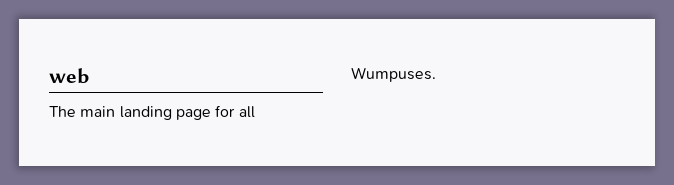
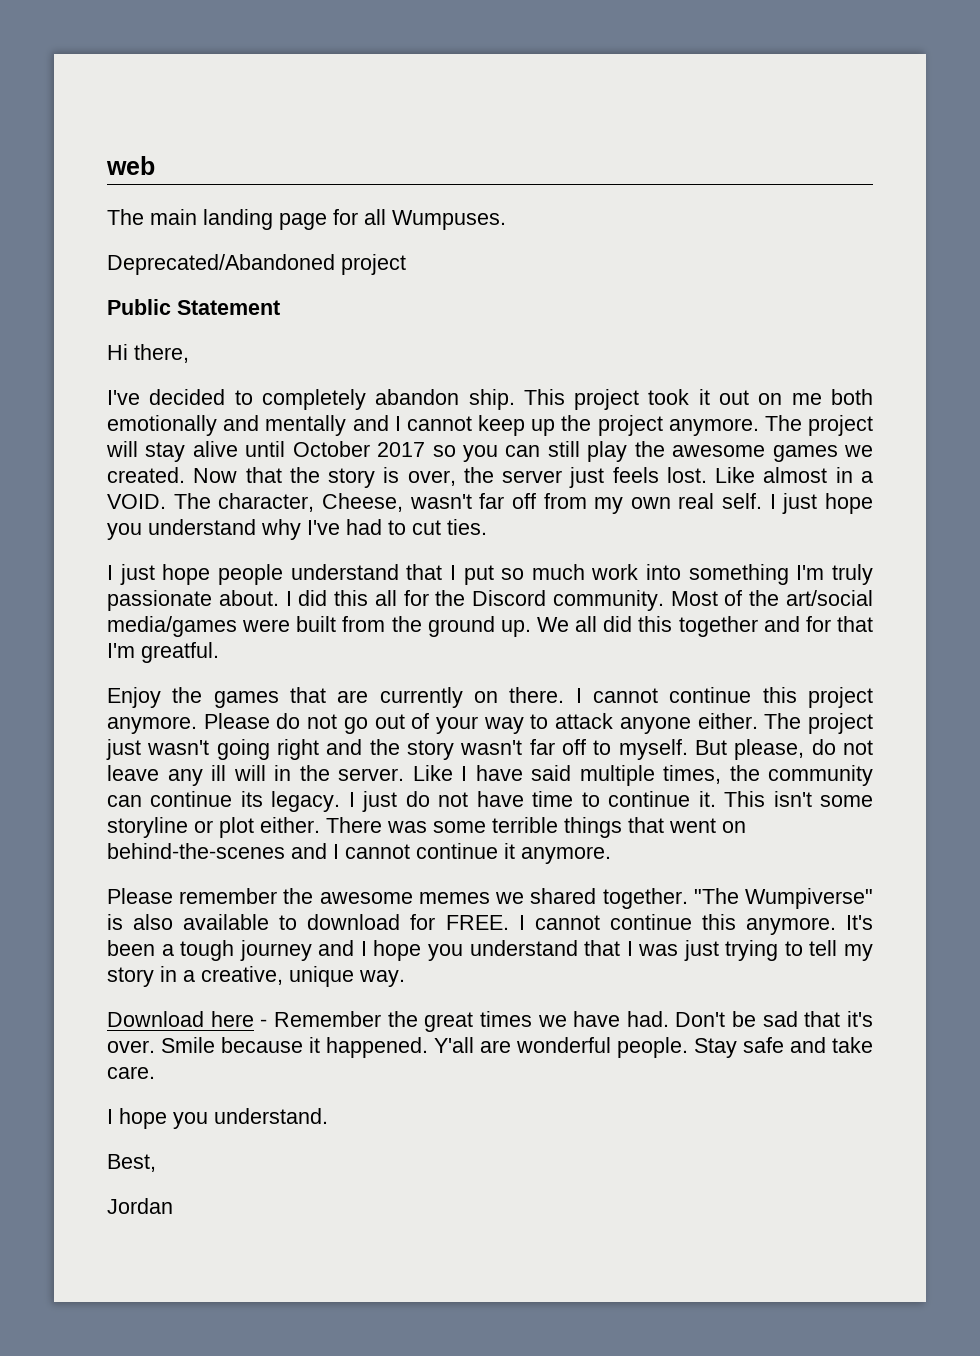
(436, 74) none -> [107,254,406,275] [107,299,280,315] [107,344,189,363] [107,389,873,410] [107,415,873,436] [106,441,874,462] [107,467,873,488] [107,493,873,514] [107,519,487,540] [107,564,873,585] [107,590,873,611] [107,616,873,637] [107,642,219,663] [107,687,874,708] [107,713,873,734] [106,739,873,760] [107,765,873,786] [107,791,873,812] [107,817,746,838] [107,843,611,864] [107,888,873,909] [107,914,874,935] [107,940,873,961] [107,966,405,987] [107,1011,873,1032] [107,1037,873,1058] [107,1066,155,1079] [107,1108,328,1129] [107,1154,156,1172] [107,1198,173,1214] // Deprecated/Abandoned project // Public Statement // Hi there, // I've decided to completely abandon ship. This project took it out on me both emotionally and mentally and I cannot keep up the project anymore. The project will stay alive until October 2017 so you can still play the awesome games we created. Now that the story is over, the server just feels lost. Like almost in a VOID. The character, Cheese, wasn't far off from my own real self. I just hope you understand why I've had to cut ties. // I just hope people understand that I put so much work into something I'm truly passionate about. I did this all for the Discord community. Most of the art/social media/games were built from the ground up. We all did this together and for that I'm greatful. // Enjoy the games that are currently on there. I cannot continue this project anymore. Please do not go out of your way to attack anyone either. The project just wasn't going right and the story wasn't far off to myself. But please, do not leave any ill will in the server. Like I have said multiple times, the community can continue its legacy. I just do not have time to continue it. This isn't some storyline or plot either. There was some terrible things that went on behind-the-scenes and I cannot continue it anymore. // Please remember the awesome memes we shared together. "The Wumpiverse" is also available to download for FREE. I cannot continue this anymore. It's been a tough journey and I hope you understand that I was just trying to tell my story in a creative, unique way. // Download here - Remember the great times we have had. Don't be sad that it's over. Smile because it happened. Y'all are wonderful people. Stay safe and take care. // I hope you understand. // Best, // Jordan

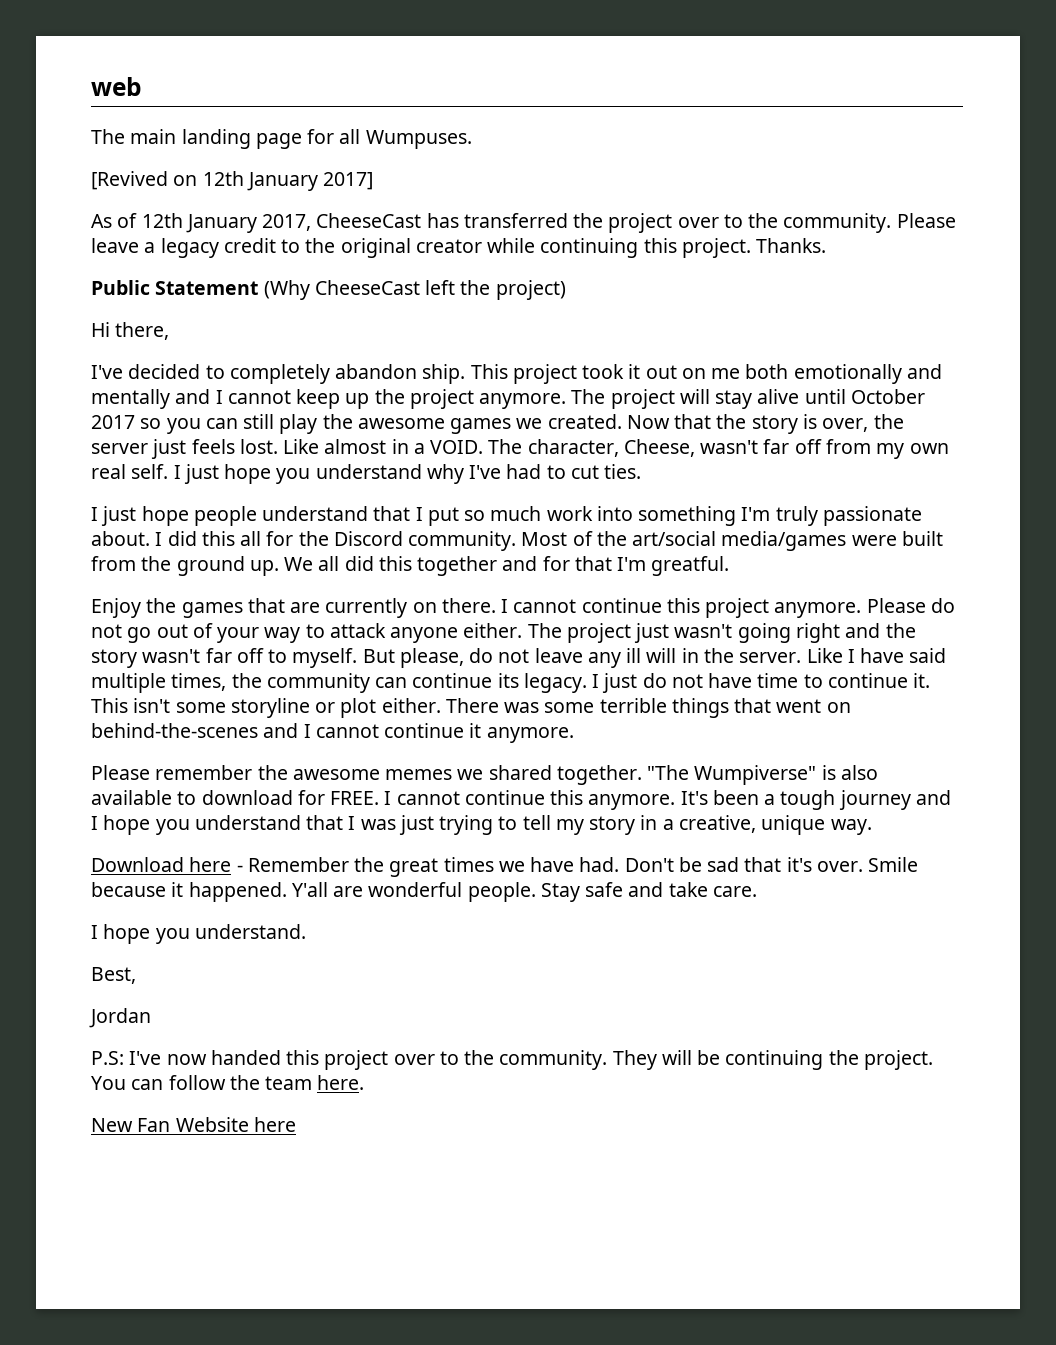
[107,254,406,275] [107,299,280,315] Deprecated/Abandoned project // Public Statement -> [91,171,374,191] [91,213,956,233] [91,238,827,258] [91,280,566,300] [Revived on 12th January 2017] // As of 12th January 2017, CheeseCast has transferred the project over to the community. Please leave a legacy credit to the original creator while continuing this project. Thanks. // Public Statement (Why CheeseCast left the project)
(173, 1206) none -> [91,1050,933,1070] [91,1075,365,1090] [91,1117,296,1132] // P.S: I've now handed this project over to the community. They will be continuing the project. You can follow the team here. // New Fan Website here

